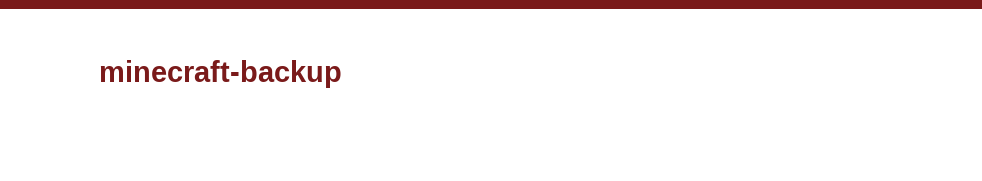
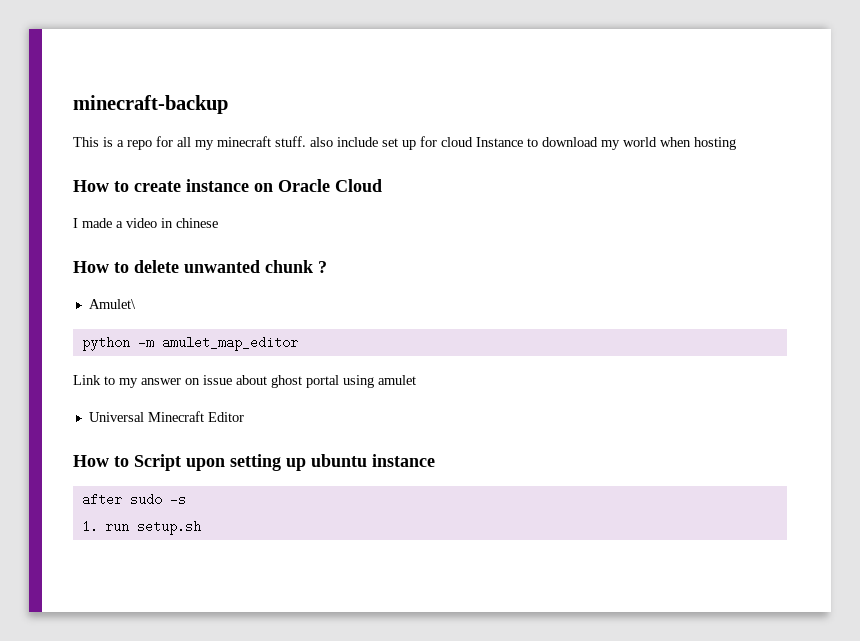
(342, 74) none -> [73,136,736,150] [73,179,382,192] [73,218,218,228] [73,260,327,273] [88,299,136,309] [81,336,298,351] [73,375,416,388] [88,411,244,422] [73,454,435,471] [81,493,186,506] [81,520,201,535] // This is a repo for all my minecraft stuff. also include set up for cloud Instance to download my world when hosting // How to create instance on Oracle Cloud // I made a video in chinese // How to delete unwanted chunk ? // Amulet\ // python -m amulet_map_editor // Link to my answer on issue about ghost portal using amulet // Universal Minecraft Editor // How to Script upon setting up ubuntu instance // after sudo -s // 1. run setup.sh

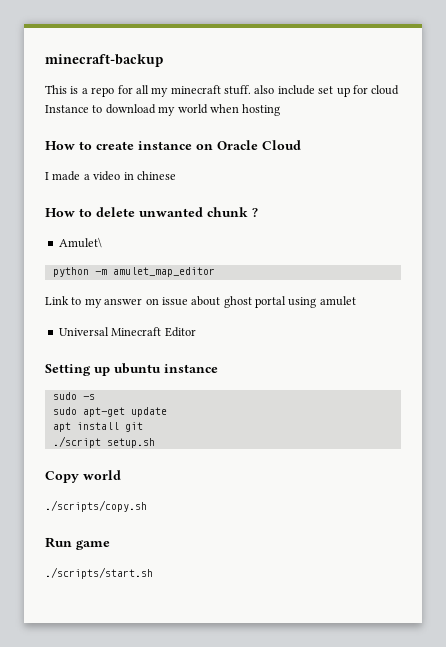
[73,454,281,471] How to Script upon setting -> [45,364,91,376] Setting
[81,493,122,506] after -> (218, 368) none
[81,520,201,535] 1. run setup.sh -> [52,407,167,417] [52,422,143,432] [52,436,155,448] [45,470,121,483] [45,500,147,512] [45,537,110,550] [45,567,153,579] sudo apt-get update // apt install git // ./script setup.sh // Copy world // ./scripts/copy.sh // Run game // ./scripts/start.sh

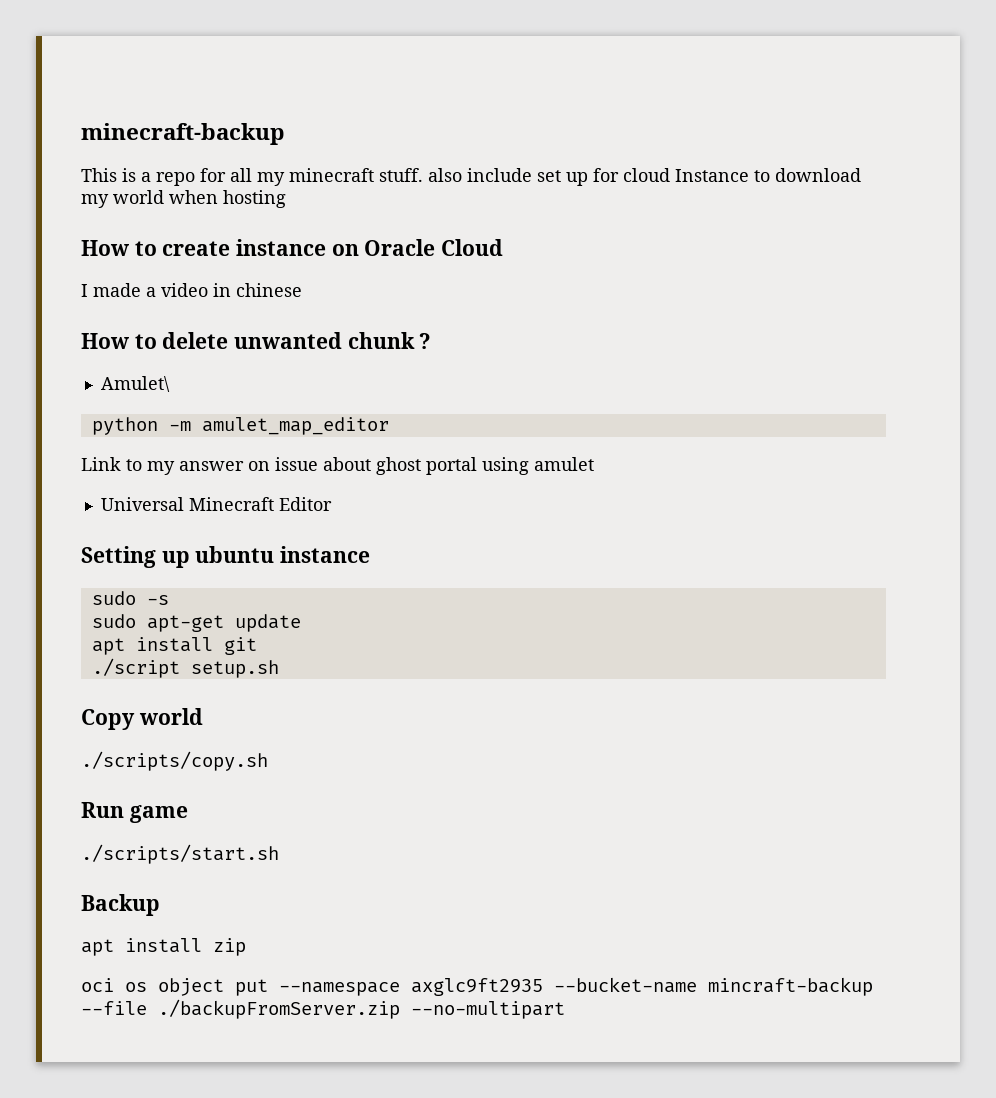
(153, 573) none -> [81,894,160,916] [81,938,246,956] [81,977,873,996] [81,999,565,1019] // Backup // apt install zip // oci os object put --namespace axglc9ft2935 --bucket-name mincraft-backup --file ./backupFromServer.zip --no-multipart

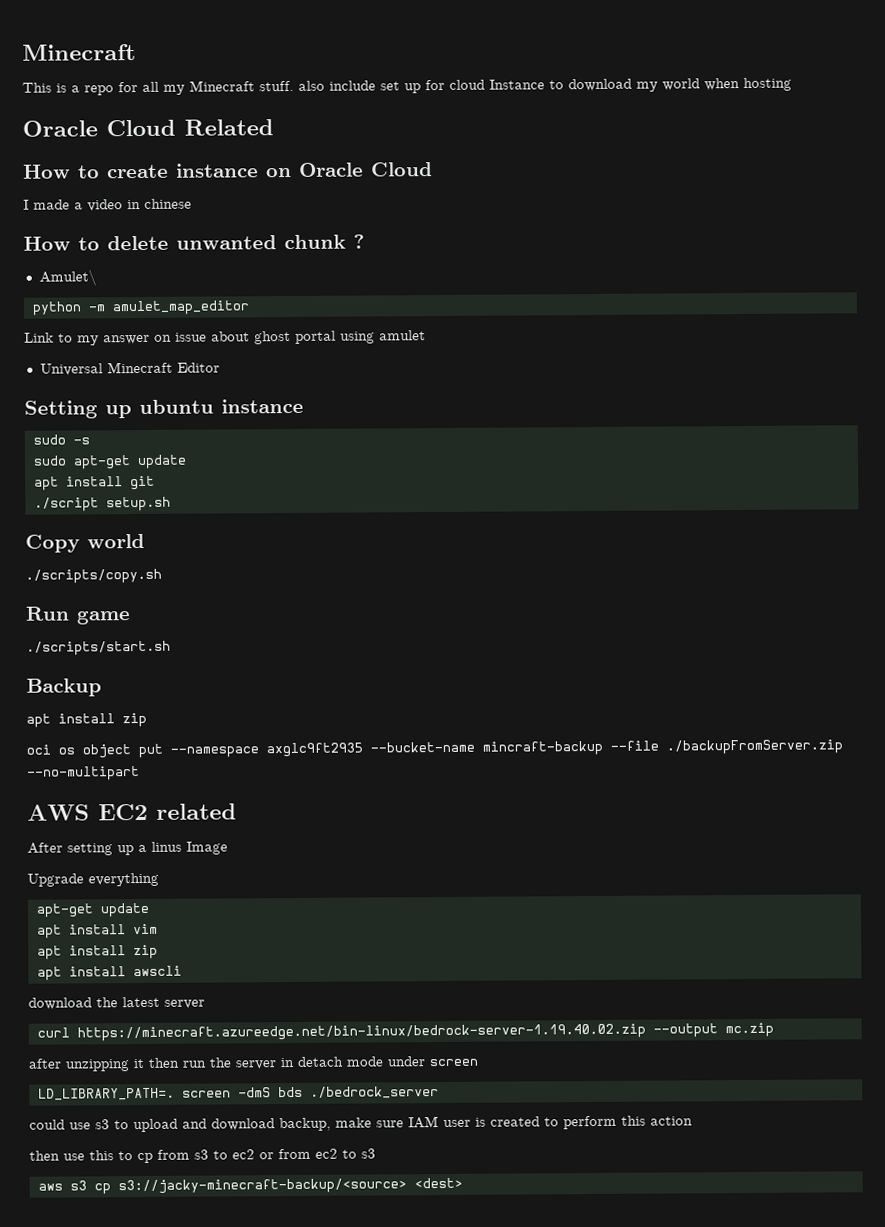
[81,123,285,145] minecraft-backup -> [22,44,136,61] Minecraft
[289,168,374,182] minecraft -> [189,80,255,92] Minecraft
(286, 199) none -> [22,119,274,137] // Oracle Cloud Related
(565, 1010) none -> [27,803,237,821] [27,841,228,856] [27,872,159,887] [35,902,150,918] [36,923,158,939] [36,944,158,960] [36,965,182,981] [28,996,205,1010] [36,1022,774,1042] [28,1056,479,1072] [37,1086,439,1101] [29,1115,693,1133] [29,1148,376,1164] [37,1177,463,1195] // AWS EC2 related // After setting up a linus Image // Upgrade everything // apt-get update // apt install vim // apt install zip // apt install awscli // download the latest server // curl https://minecraft.azureedge.net/bin-linux/bedrock-server-1.19.40.02.zip --output mc.zip // after unzipping it then run the server in detach mode under screen // LD_LIBRARY_PATH=. screen -dmS bds ./bedrock_server // could use s3 to upload and download backup, make sure IAM user is created to perform this action // then use this to cp from s3 to ec2 or from ec2 to s3 // aws s3 cp s3://jacky-minecraft-backup/<source> <dest>

